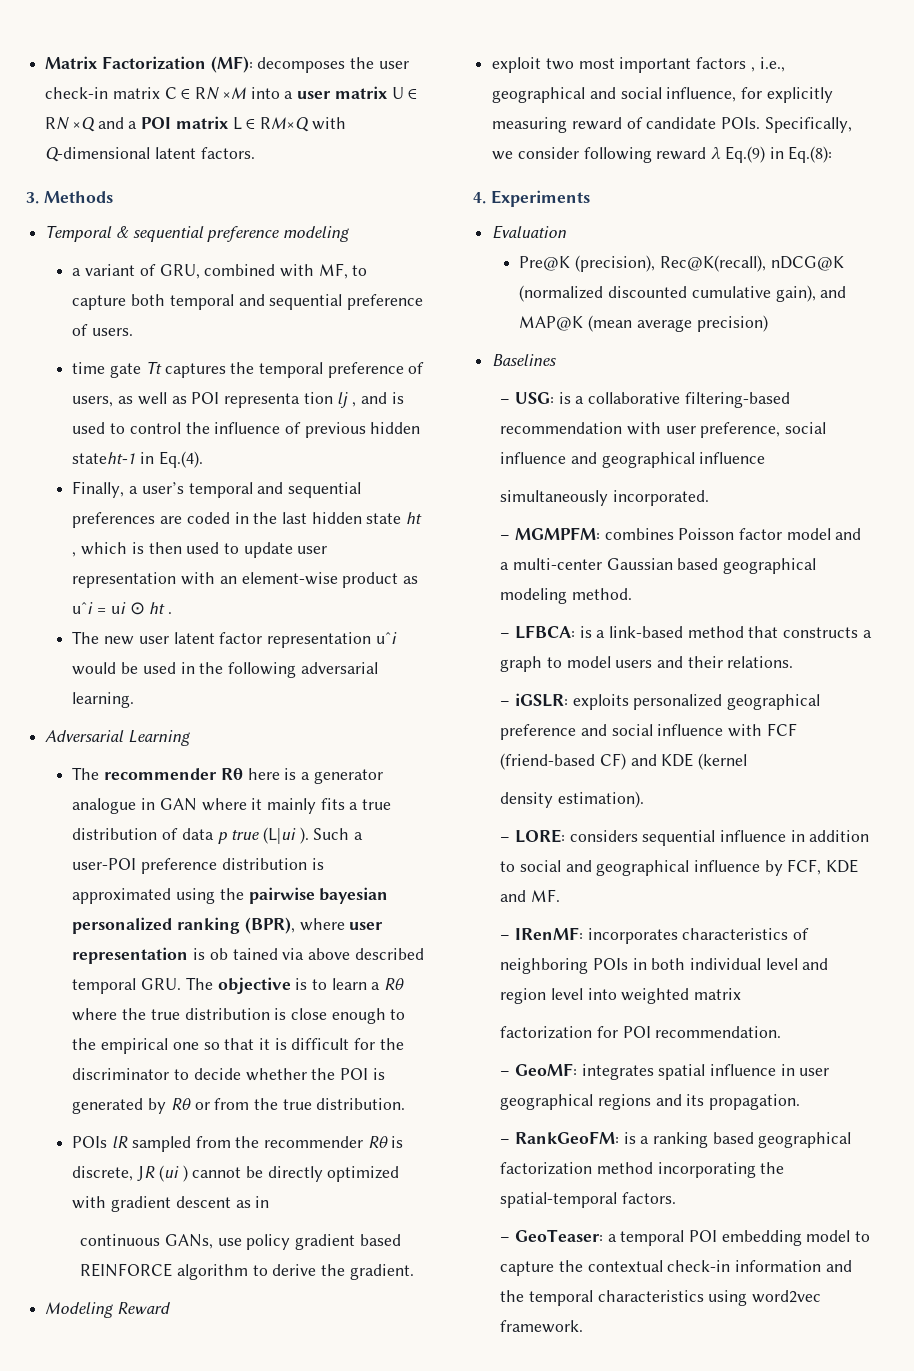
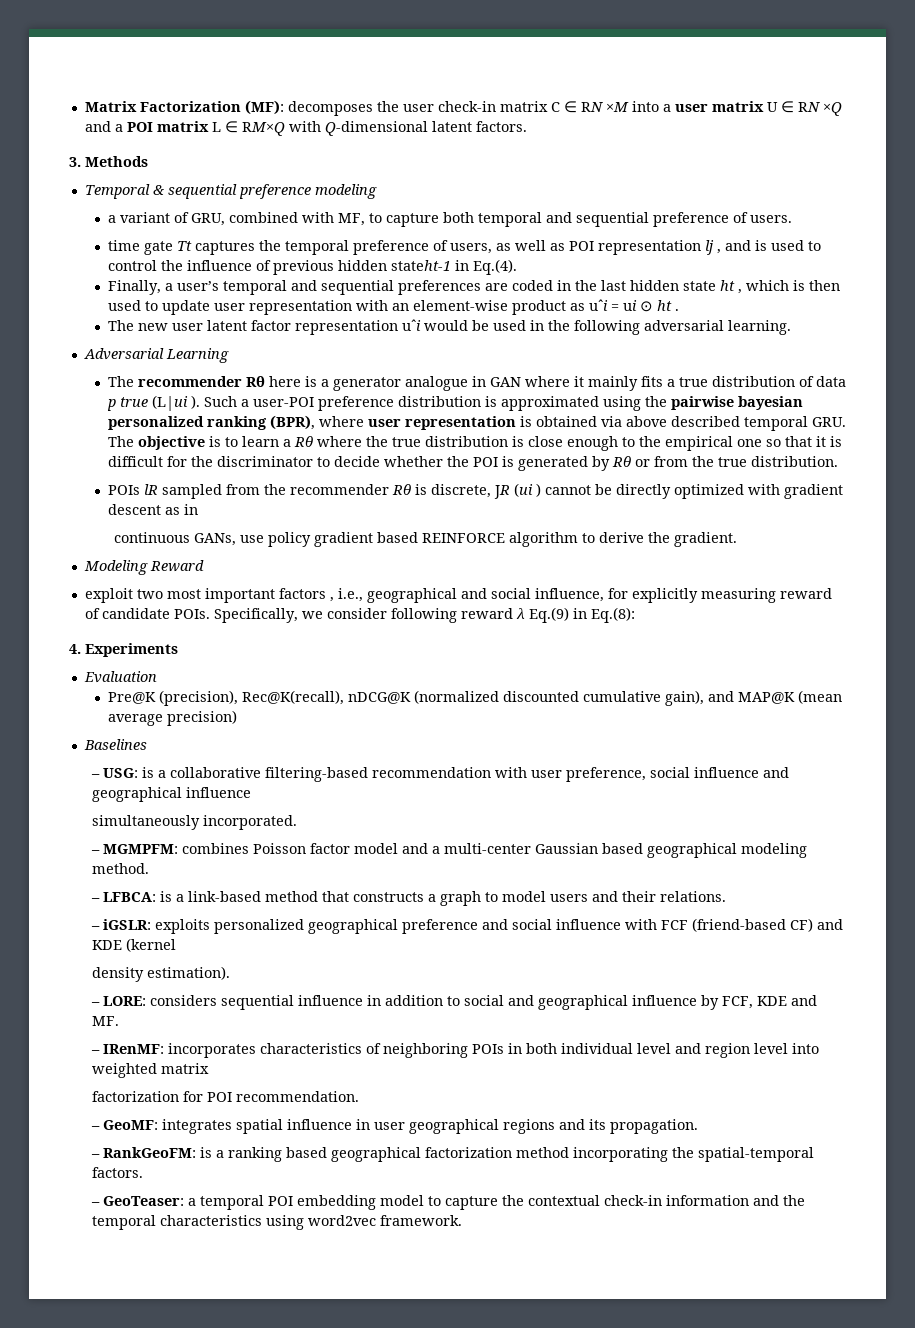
[223,392,333,408] representa tion -> [597,240,701,255] representation
[209,948,278,960] ob tained -> [535,416,597,427] obtained

